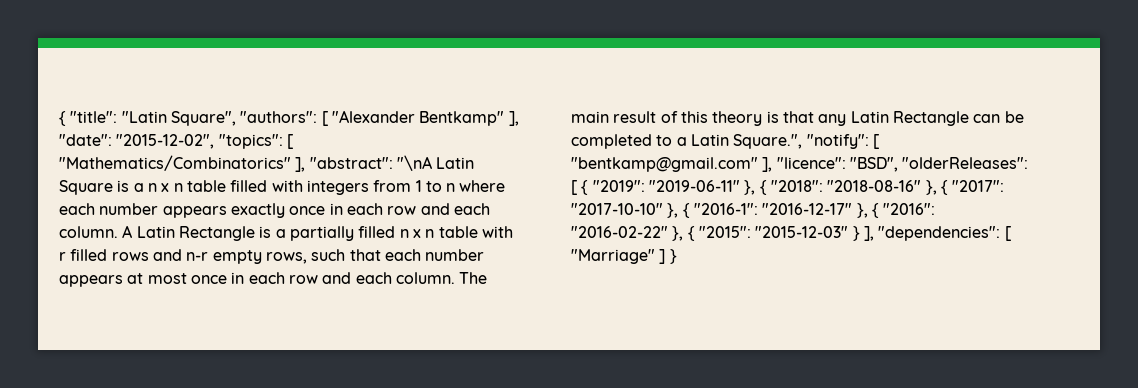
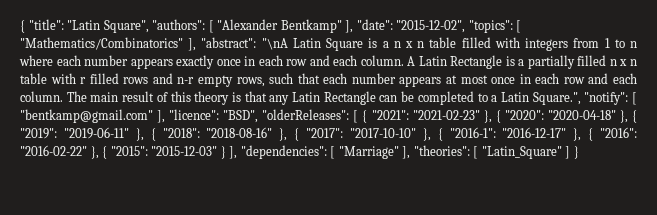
(589, 187) none -> [371,110,637,123] "2021": "2021-02-23" }, { "2020": "2020-04-18" }, {
(655, 256) none -> [402,145,562,159] ], "theories": [ "Latin_Square"

